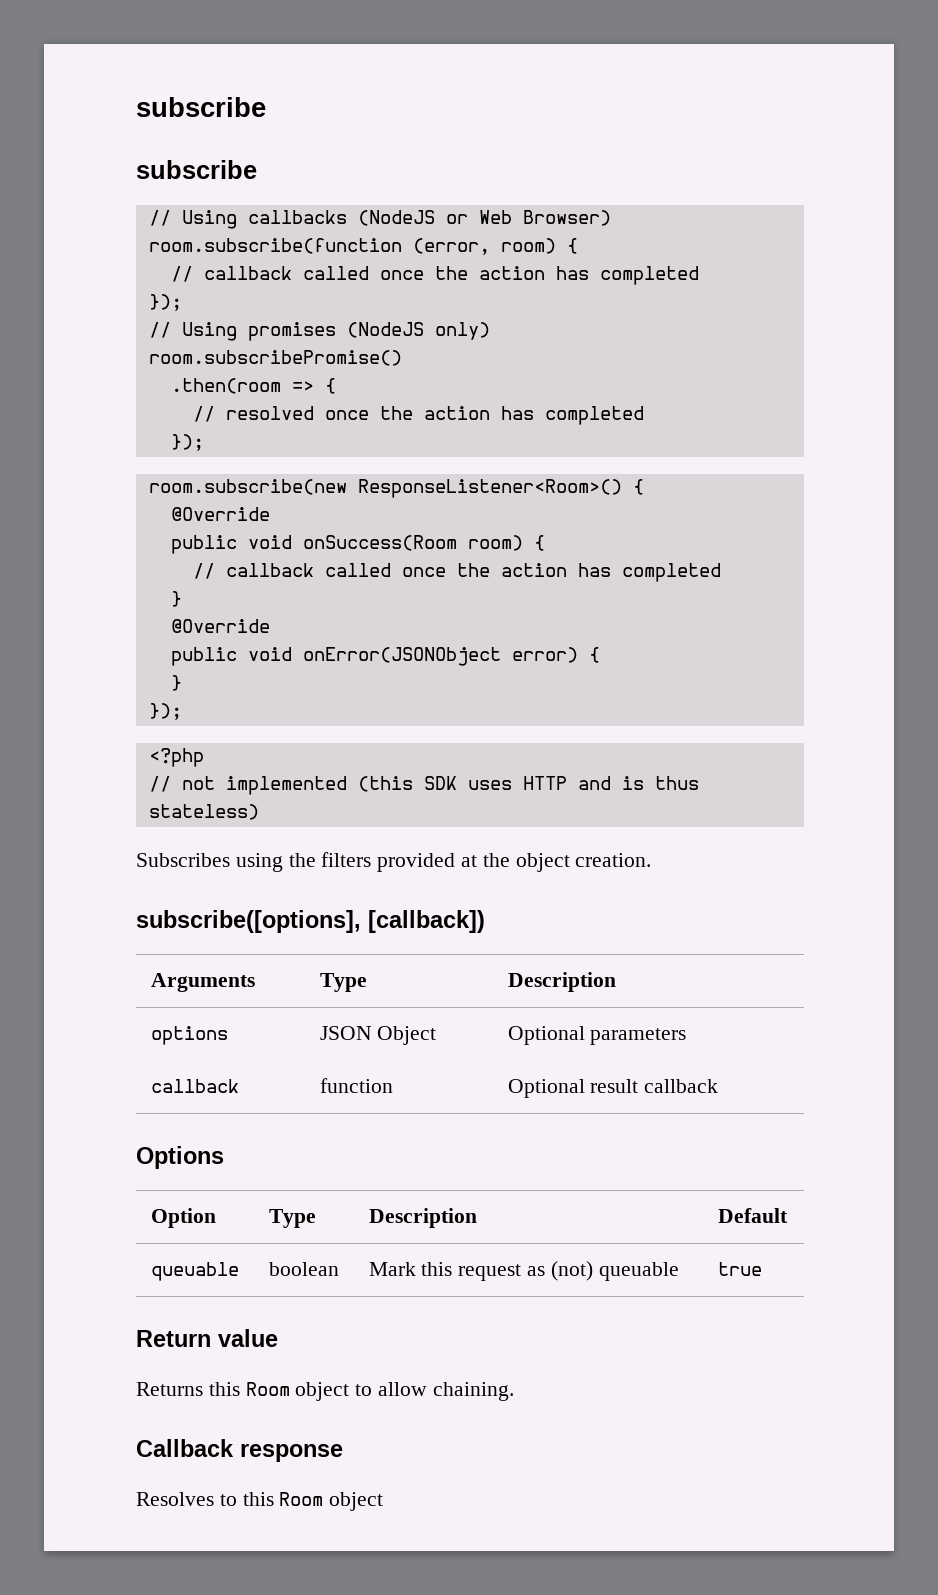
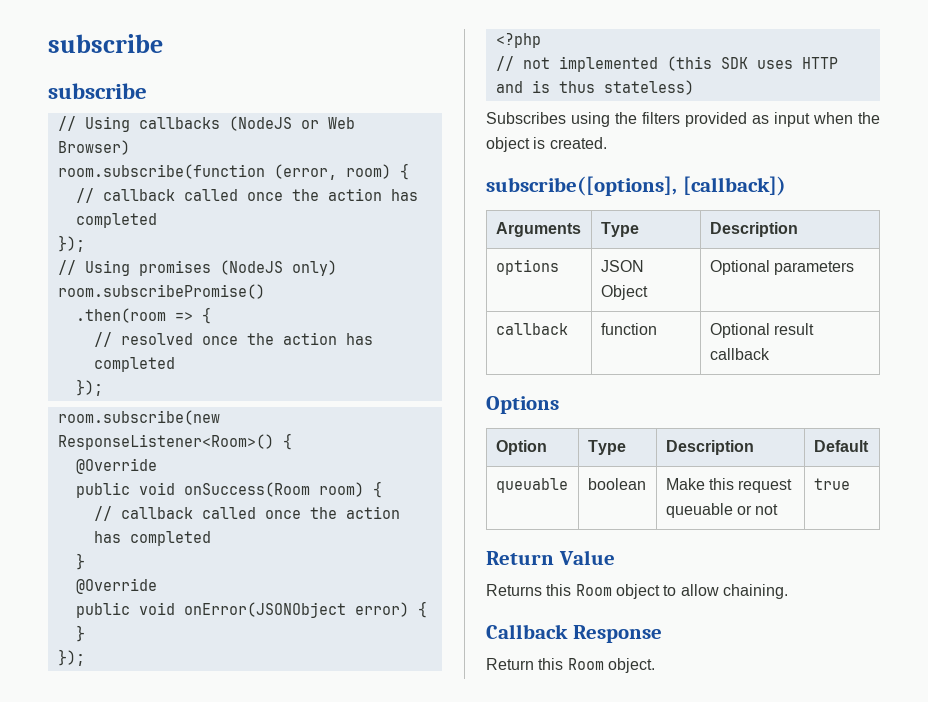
[461,853,652,872] at the object creation. -> [752,112,880,127] [486,137,607,152] as input when the object is created.
[368,1262,416,1276] Mark -> [665,478,705,490] Make
[526,1261,679,1281] as (not) queuable -> [665,503,779,518] queuable or not
[218,1329,278,1347] value -> [558,550,615,565] Value
[240,1444,343,1462] [136,1492,384,1511] response // Resolves to this Room object -> [572,625,662,643] [486,658,655,673] Response // Return this Room object.

